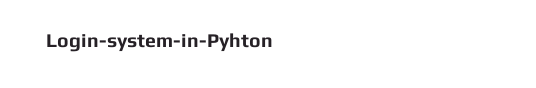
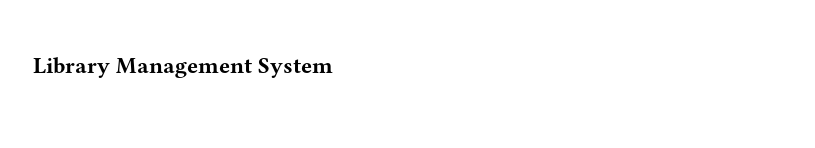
[46,33,273,52] Login-system-in-Pyhton -> [33,57,334,78] Library Management System

